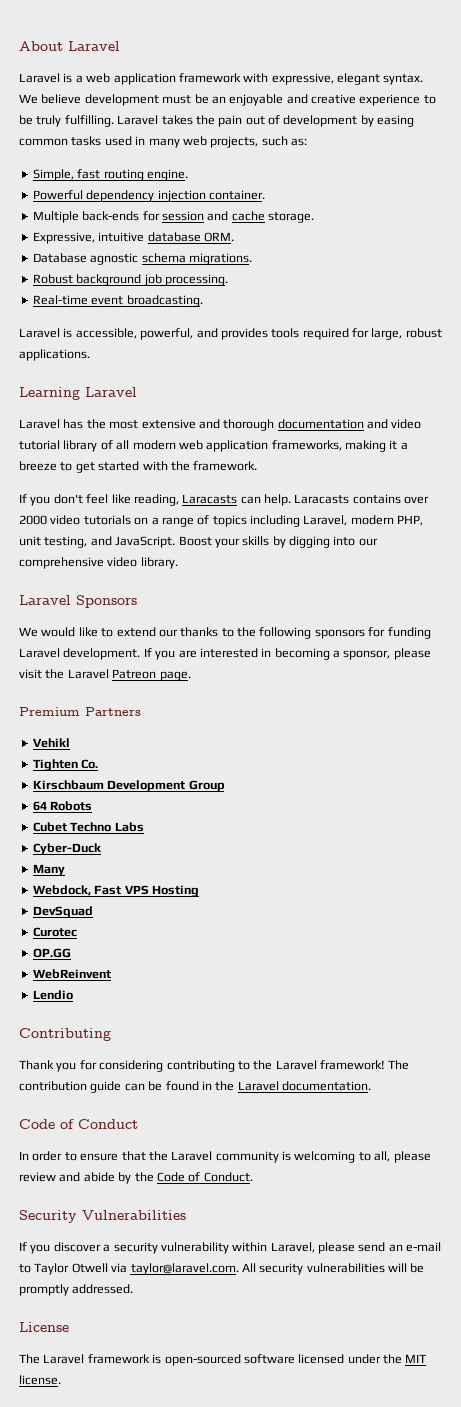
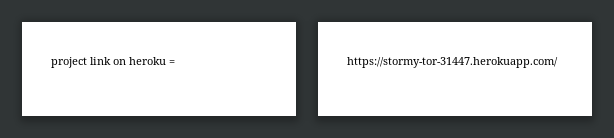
[19,41,120,51] [19,73,424,85] [19,94,436,106] [19,115,415,127] [19,136,307,148] [32,169,188,181] [32,190,265,202] [32,211,314,223] [32,232,234,244] [32,253,252,265] [32,274,228,286] [32,295,203,307] [19,328,442,340] [19,349,90,361] [19,387,137,400] [19,419,422,431] [19,440,408,452] [19,461,258,473] [19,494,430,506] [19,515,424,527] [19,536,378,548] [19,557,178,569] [19,595,137,608] [19,627,431,639] [19,648,431,660] [19,669,191,681] [19,707,141,716] [32,738,70,748] [32,759,99,771] [32,780,225,792] [32,801,93,811] [32,822,144,832] [32,843,101,855] [32,864,65,876] [32,885,199,897] [32,906,93,918] [32,927,77,937] [32,948,71,958] [32,969,111,979] [32,990,73,1000] [19,1028,111,1041] [19,1060,410,1072] [19,1081,371,1093] [19,1119,138,1129] [19,1151,431,1163] [19,1172,253,1184] [19,1210,186,1223] [19,1242,442,1254] [19,1263,425,1275] [19,1284,134,1296] [19,1322,69,1332] [19,1354,427,1366] [19,1375,61,1385] About Laravel // Laravel is a web application framework with expressive, elegant syntax. We believe development must be an enjoyable and creative experience to be truly fulfilling. Laravel takes the pain out of development by easing common tasks used in many web projects, such as: // Simple, fast routing engine. // Powerful dependency injection container. // Multiple back-ends for session and cache storage. // Expressive, intuitive database ORM. // Database agnostic schema migrations. // Robust background job processing. // Real-time event broadcasting. // Laravel is accessible, powerful, and provides tools required for large, robust applications. // Learning Laravel // Laravel has the most extensive and thorough documentation and video tutorial library of all modern web application frameworks, making it a breeze to get started with the framework. // If you don't feel like reading, Laracasts can help. Laracasts contains over 2000 video tutorials on a range of topics including Laravel, modern PHP, unit testing, and JavaScript. Boost your skills by digging into our comprehensive video library. // Laravel Sponsors // We would like to extend our thanks to the following sponsors for funding Laravel development. If you are interested in becoming a sponsor, please visit the Laravel Patreon page. // Premium Partners // Vehikl // Tighten Co. // Kirschbaum Development Group // 64 Robots // Cubet Techno Labs // Cyber-Duck // Many // Webdock, Fast VPS Hosting // DevSquad // Curotec // OP.GG // WebReinvent // Lendio // Contributing // Thank you for considering contributing to the Laravel framework! The contribution guide can be found in the Laravel documentation. // Code of Conduct // In order to ensure that the Laravel community is welcoming to all, please review and abide by the Code of Conduct. // Security Vulnerabilities // If you discover a security vulnerability within Laravel, please send an e-mail to Taylor Otwell via taylor@laravel.com. All security vulnerabilities will be promptly addressed. // License // The Laravel framework is open-sourced software licensed under the MIT license. -> [51,57,558,68] project link on heroku = https://stormy-tor-31447.herokuapp.com/

